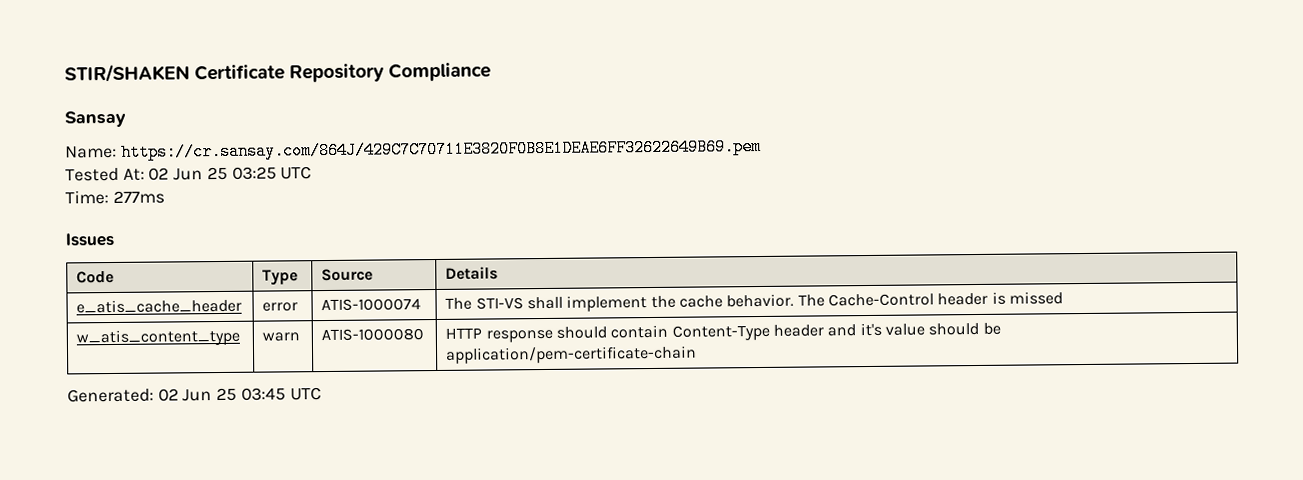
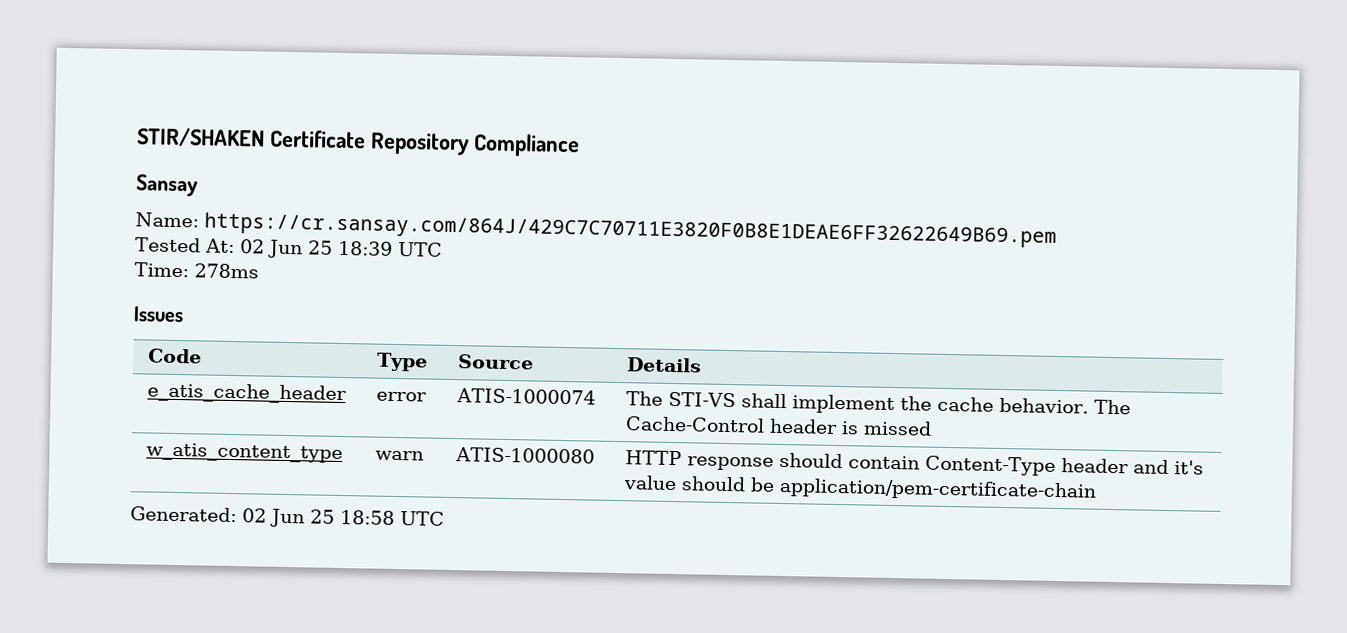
[231,166,277,180] 03:25 -> [337,240,393,256] 18:39
[112,190,165,204] 277ms -> [194,263,259,279] 278ms
[240,387,286,401] 03:45 -> [340,509,395,525] 18:58

